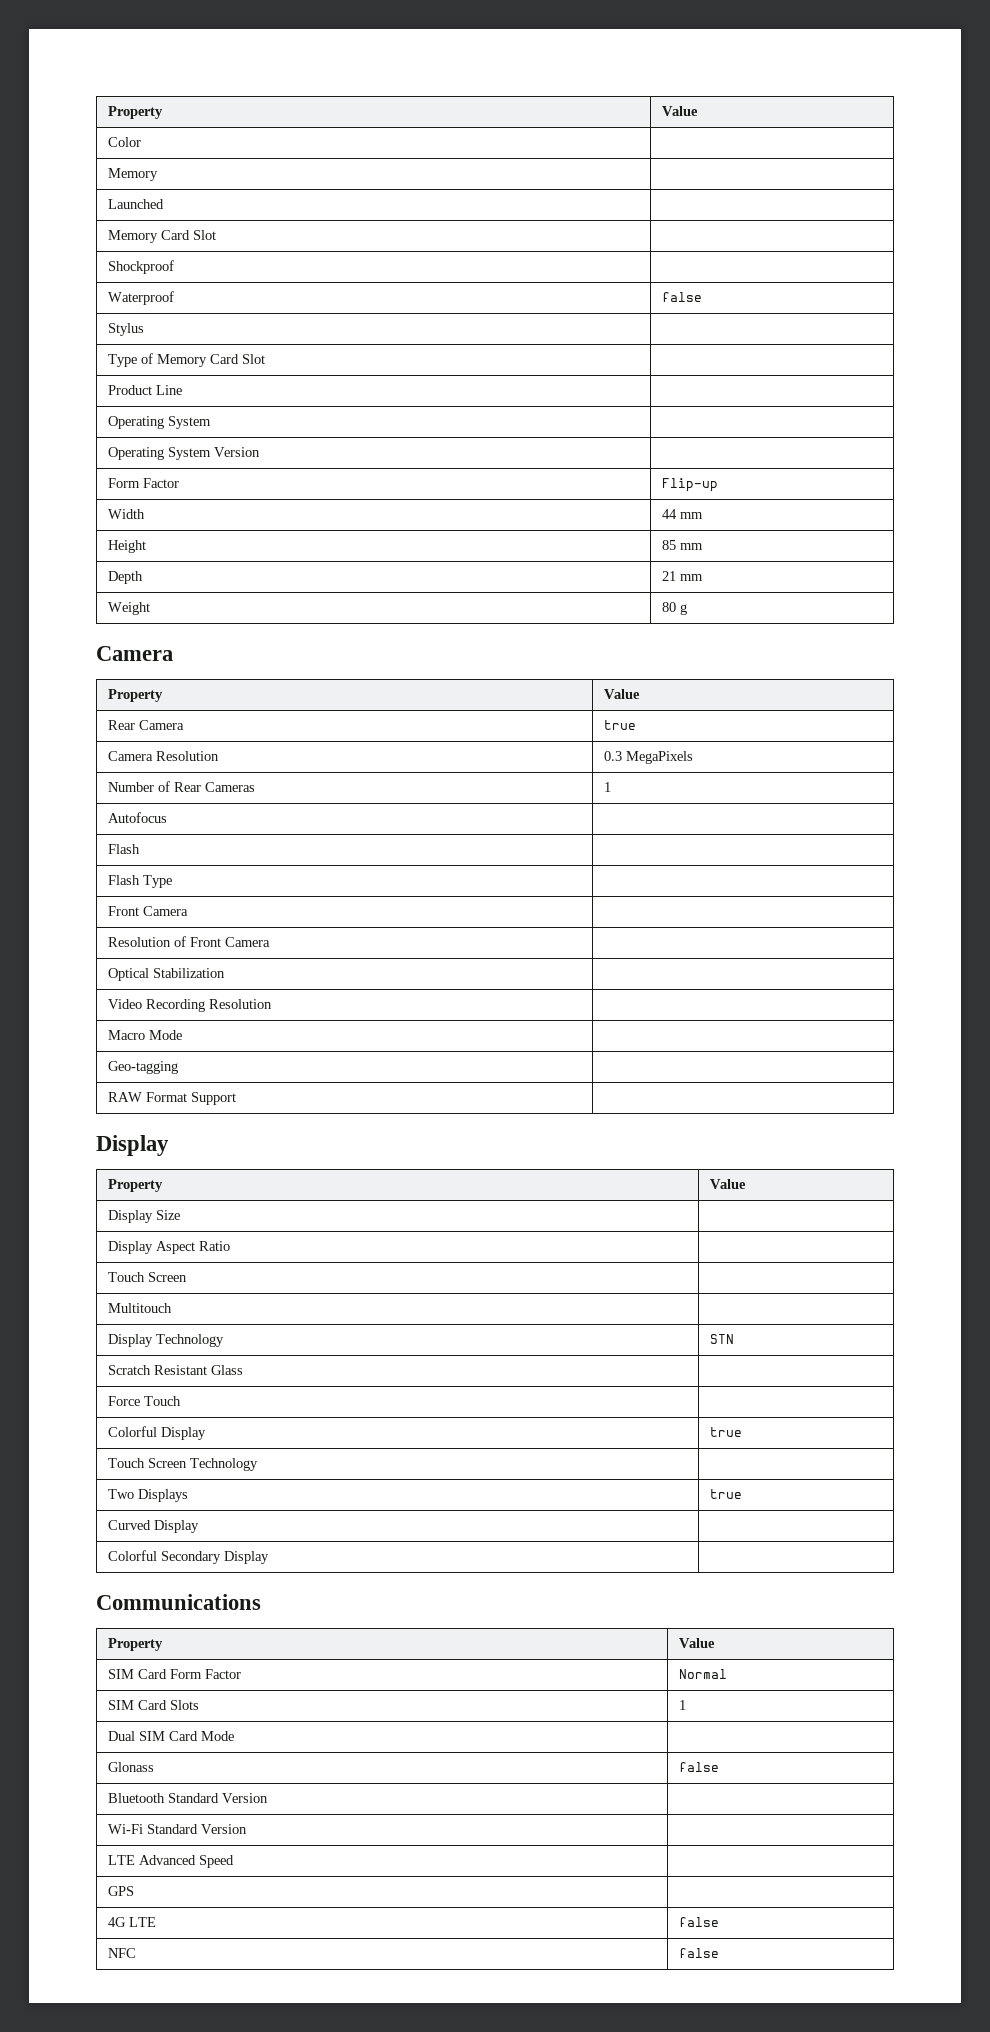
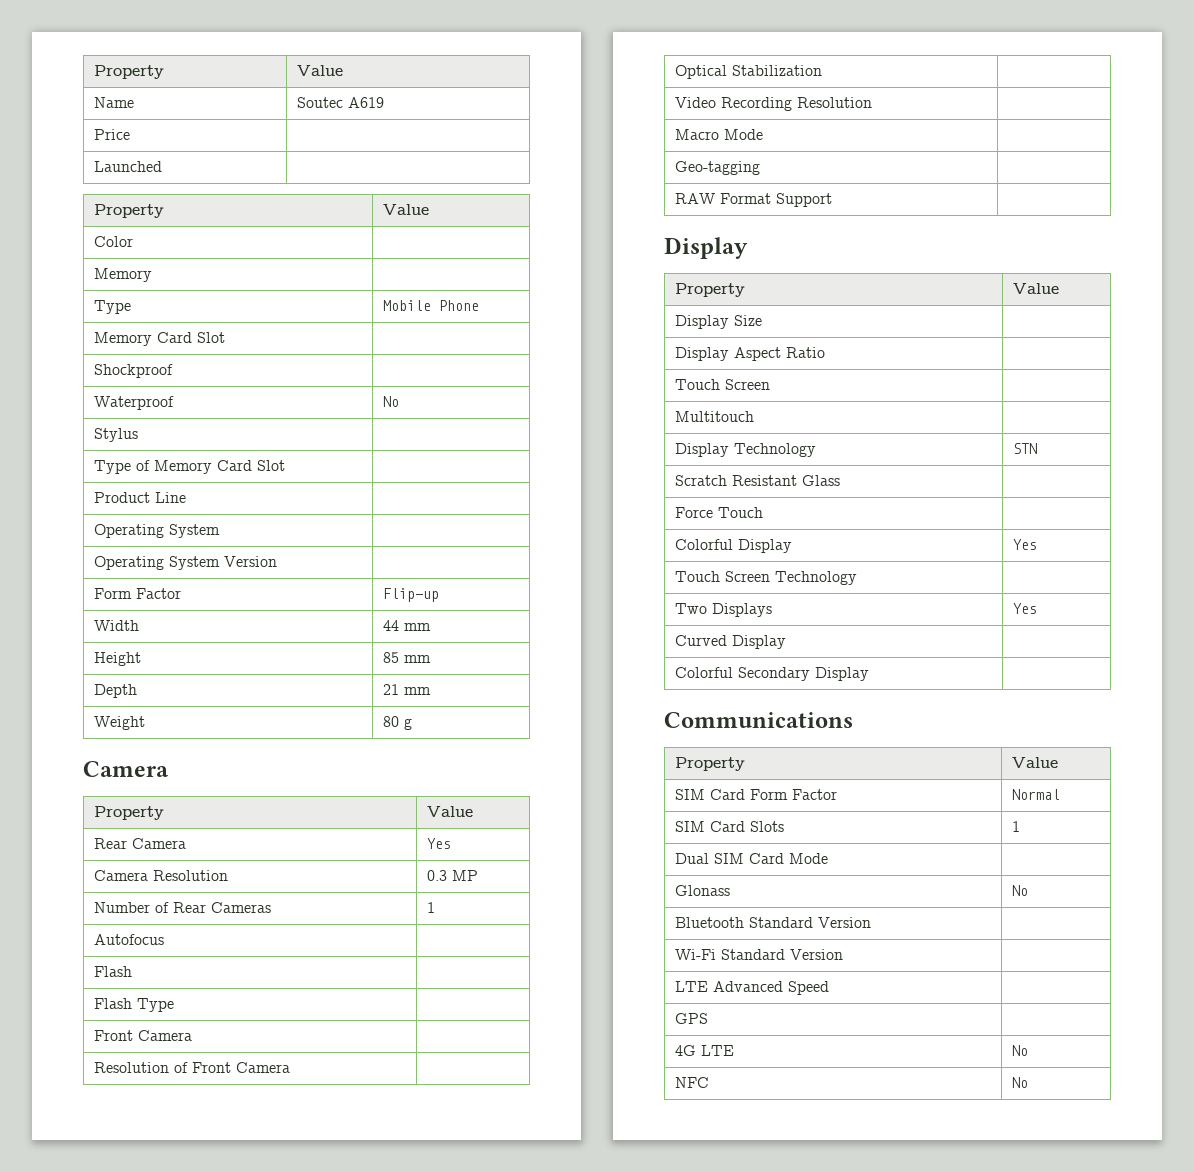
[108,106,164,119] [662,106,699,116] Property | Value -> [94,65,165,79] [297,65,344,76] [94,97,135,108] [297,97,385,108] [94,129,131,140] [94,161,163,172] [94,204,165,218] [383,204,430,215] Property | Value // Name | Soutec A619 // Price | // Launched | // Property | Value
[108,199,165,209] Launched | -> [94,300,132,314] [383,300,480,311] Type | Mobile Phone
[662,292,703,302] false -> [383,396,400,407] No
[604,720,637,730] true -> [427,838,452,849] Yes
[626,751,694,764] MegaPixels -> [452,870,479,881] MP
[710,1427,743,1437] true -> [1013,539,1038,550] Yes
[710,1489,743,1499] true -> [1013,603,1038,614] Yes
[679,1762,720,1772] false -> [1012,885,1029,896] No
[679,1917,720,1927] false -> [1012,1045,1029,1056] No
[679,1948,720,1958] false -> [1012,1077,1029,1088] No

